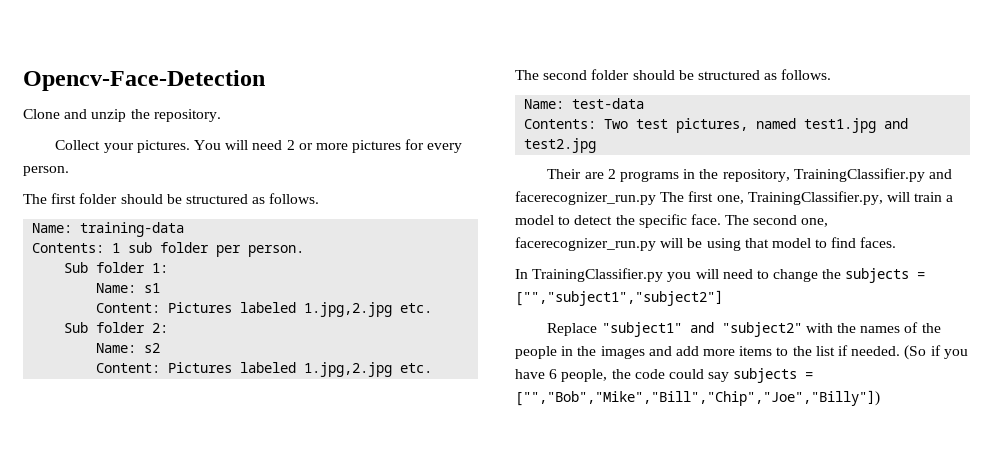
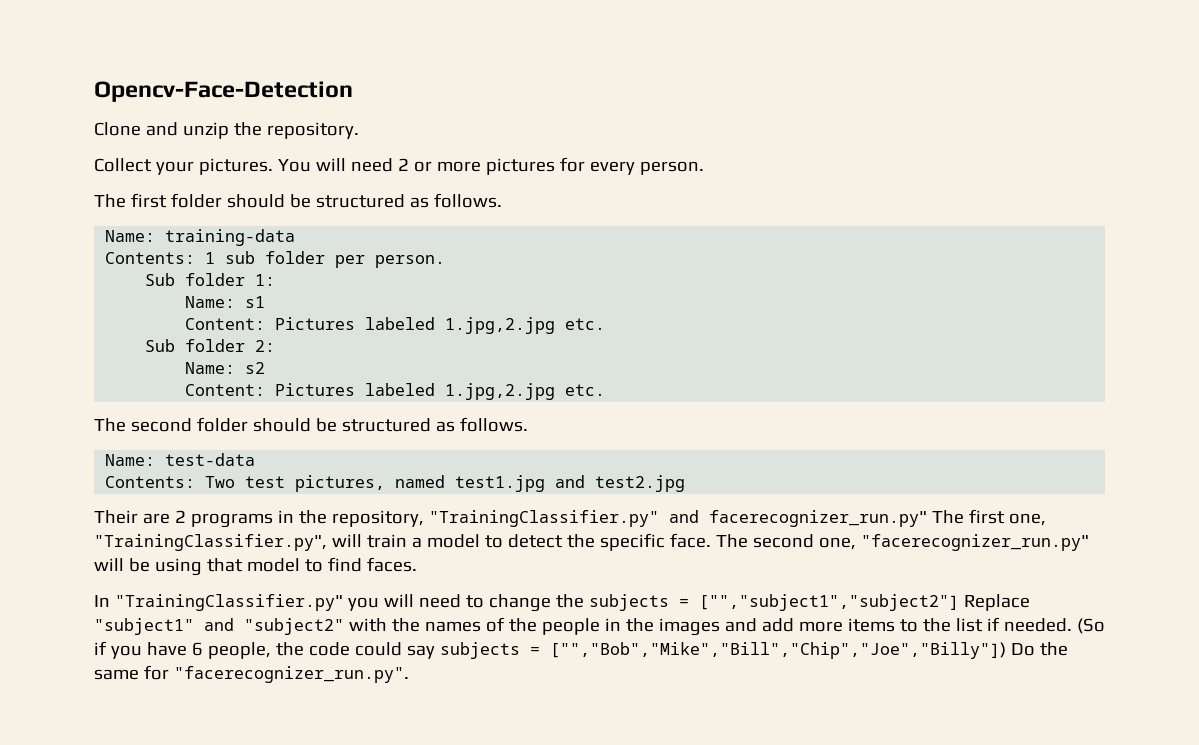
[793,168,952,182] [515,191,656,205] TrainingClassifier.py and facerecognizer_run.py -> [428,510,927,527] "TrainingClassifier.py" and facerecognizer_run.py"
[747,191,883,205] TrainingClassifier.py, -> [94,534,327,551] "TrainingClassifier.py",
[515,237,656,251] facerecognizer_run.py -> [860,534,1089,551] "facerecognizer_run.py"
[532,268,664,282] TrainingClassifier.py -> [114,594,343,611] "TrainingClassifier.py"
(723, 298) // -> (959, 602) none
(880, 398) none -> [1010,642,1068,656] [94,665,409,683] Do the same for "facerecognizer_run.py".

